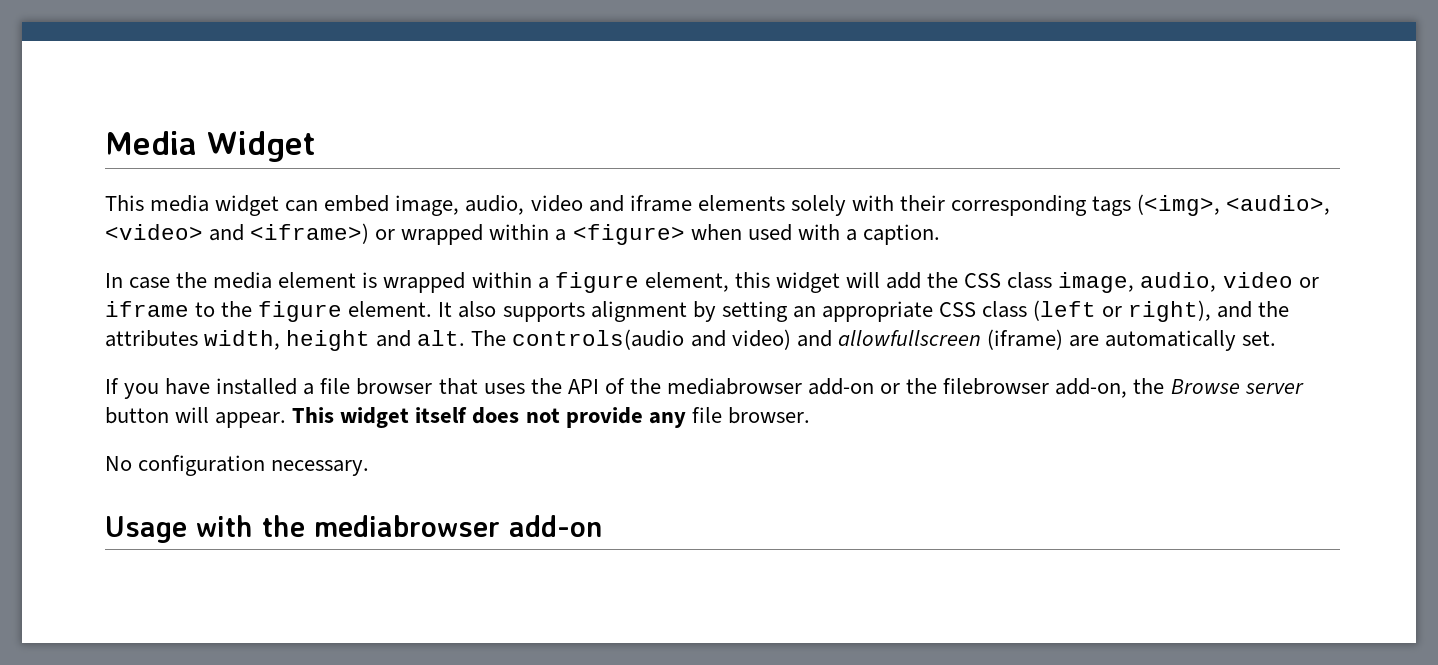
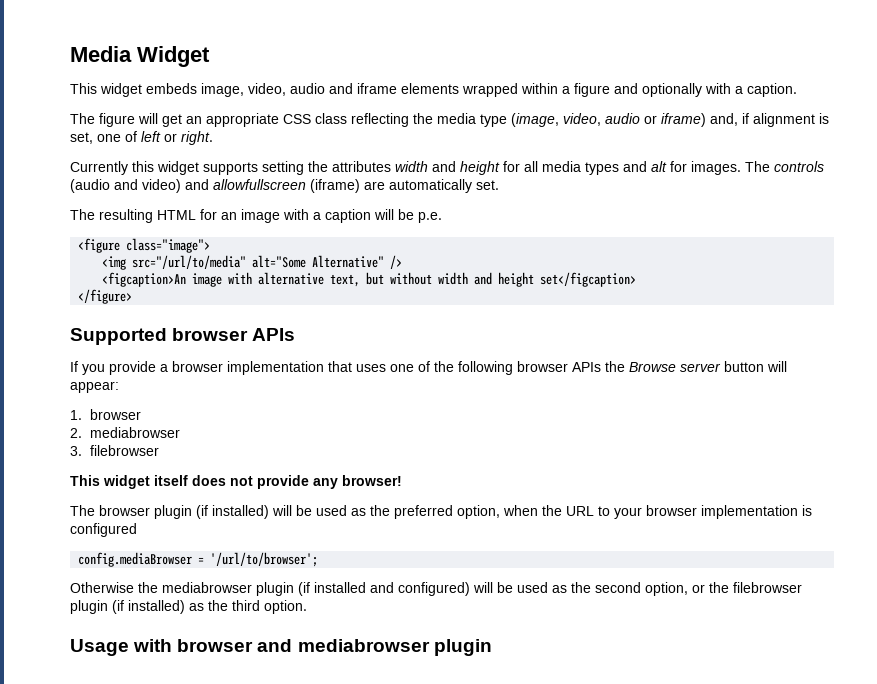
[150,194,1331,216] [105,223,940,245] [105,272,1319,293] [105,300,1290,322] [105,329,685,351] media widget can embed image, audio, video and iframe elements solely with their corresponding tags (<img>, <audio>, <video> and <iframe>) or wrapped within a <figure> when used with a caption. // In case the media element is wrapped within a figure element, this widget will add the CSS class image, audio, video or iframe to the figure element. It also supports alignment by setting an appropriate CSS class (left or right), and the attributes width, height and alt. The controls(audio -> [100,83,797,97] [70,113,829,127] [70,131,213,145] [70,161,824,175] [70,179,110,193] widget embeds image, video, audio and iframe elements wrapped within a figure and optionally with a caption. // The figure will get an appropriate CSS class reflecting the media type (image, video, audio or iframe) and, if alignment is set, one of left or right. // Currently this widget supports setting the attributes width and height for all media types and alt for images. The controls (audio
[105,378,1128,399] If you have installed a file browser that uses the API of the mediabrowser add-on or the filebrowser add-on, -> [70,209,442,223] [78,238,211,253] [102,255,403,270] [102,272,637,287] [78,289,133,304] [70,328,296,345] [70,361,601,375] The resulting HTML for an image with a caption will be p.e. // <figure class="image"> // <img src="/url/to/media" alt="Some Alternative" /> // <figcaption>An image with alternative text, but without width and height set</figcaption> // </figure> // Supported browser APIs // If you provide a browser implementation that uses one of the following browser APIs
[215,412,287,428] appear. -> [70,381,119,393] [70,409,141,420] [70,427,180,438] [70,445,159,456] appear: // 1. browser // 2. mediabrowser // 3. filebrowser //
[691,407,810,424] [105,455,370,476] [105,515,602,543] file browser. // No configuration necessary. // Usage with the mediabrowser add-on -> [342,475,402,486] [70,505,812,519] [70,523,137,537] [78,552,319,567] [70,582,802,596] [70,600,307,614] [70,639,492,656] browser! // The browser plugin (if installed) will be used as the preferred option, when the URL to your browser implementation is configured // config.mediaBrowser = '/url/to/browser'; // Otherwise the mediabrowser plugin (if installed and configured) will be used as the second option, or the filebrowser plugin (if installed) as the third option. // Usage with browser and mediabrowser plugin

